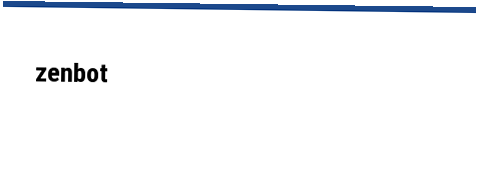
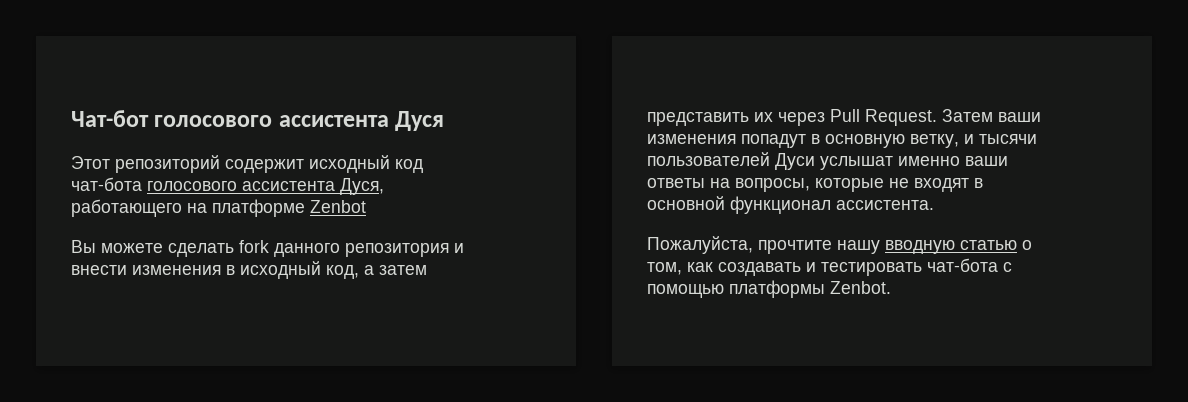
[35,62,109,83] zenbot -> [71,110,445,131] [71,155,423,173] [71,177,384,195] [71,199,366,217] [71,240,464,257] [71,261,427,279] [647,109,1041,126] [647,134,1037,148] [647,152,1008,170] [647,178,983,192] [647,196,934,214] [647,236,1032,254] [647,258,1012,276] [647,280,891,298] Чат-бот голосового ассистента Дуся // Этот репозиторий содержит исходный код чат-бота голосового ассистента Дуся, работающего на платформе Zenbot // Вы можете сделать fork данного репозитория и внести изменения в исходный код, а затем представить их через Pull Request. Затем ваши изменения попадут в основную ветку, и тысячи пользователей Дуси услышат именно ваши ответы на вопросы, которые не входят в основной функционал ассистента. // Пожалуйста, прочтите нашу вводную статью о том, как создавать и тестировать чат-бота с помощью платформы Zenbot.

